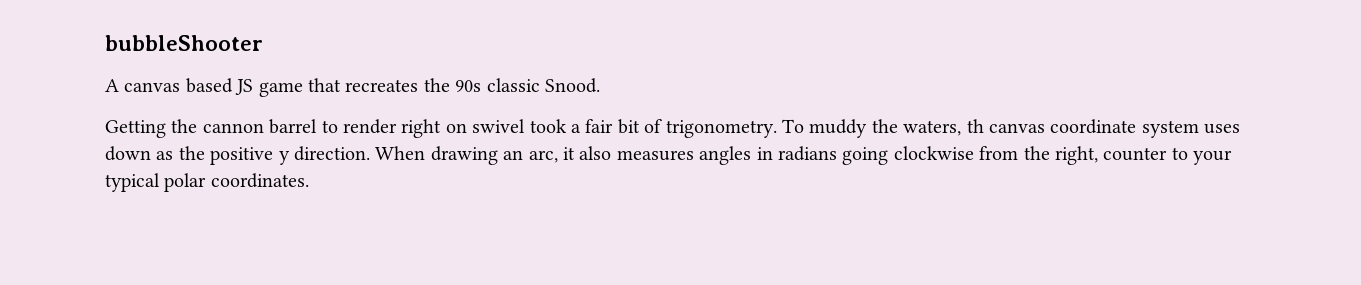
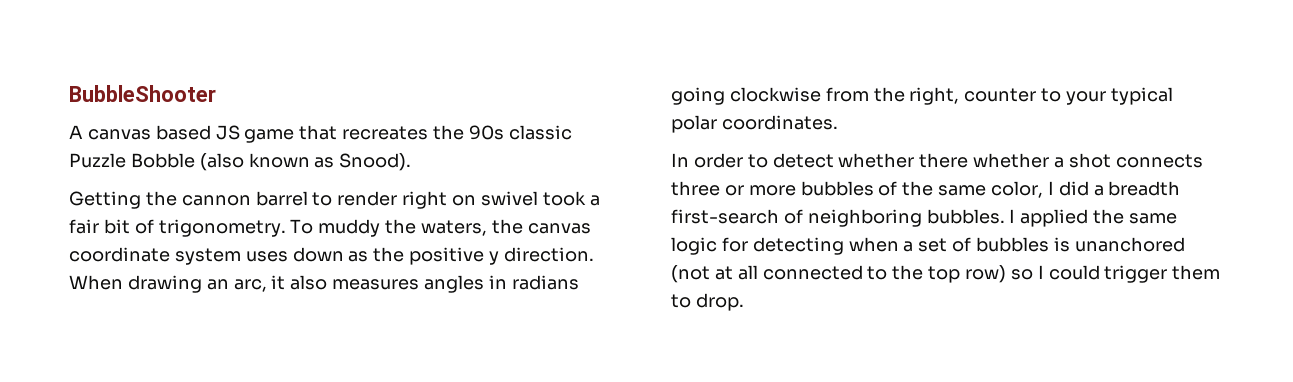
[105,35,263,51] bubbleShooter -> [69,85,216,102] BubbleShooter
[545,78,600,93] Snood. -> [69,153,412,171] Puzzle Bobble (also known as Snood).
[966,119,984,133] th -> [491,219,523,234] the
(309, 180) none -> [671,153,1203,168] [671,181,1181,198] [671,209,1178,227] [671,237,1185,255] [671,265,1221,283] [671,293,744,311] // In order to detect whether there whether a shot connects three or more bubbles of the same color, I did a breadth first-search of neighboring bubbles. I applied the same logic for detecting when a set of bubbles is unanchored (not at all connected to the top row) so I could trigger them to drop.

